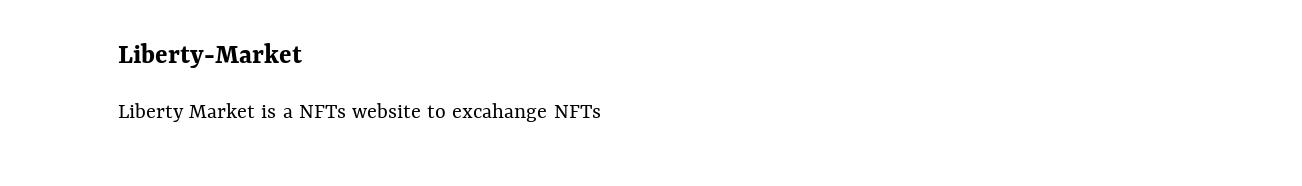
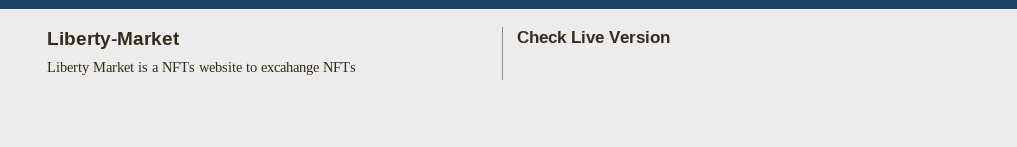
(601, 111) none -> [517,31,670,43] // Check Live Version

